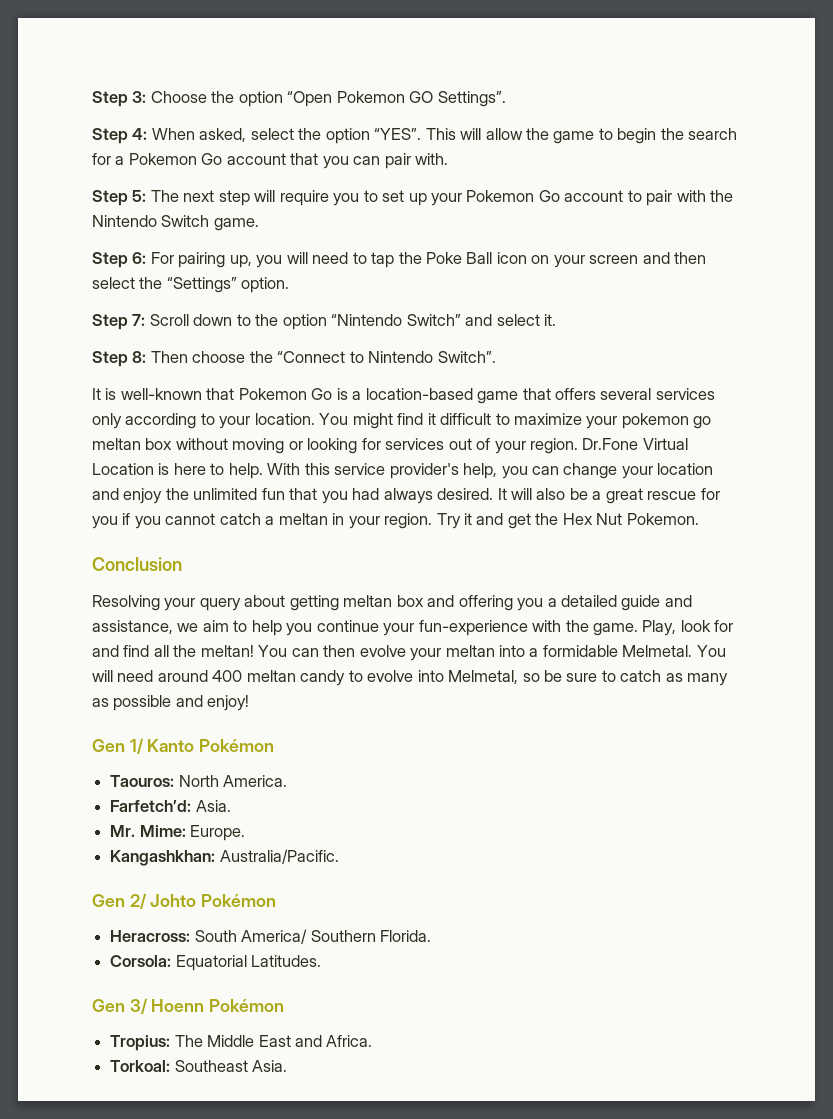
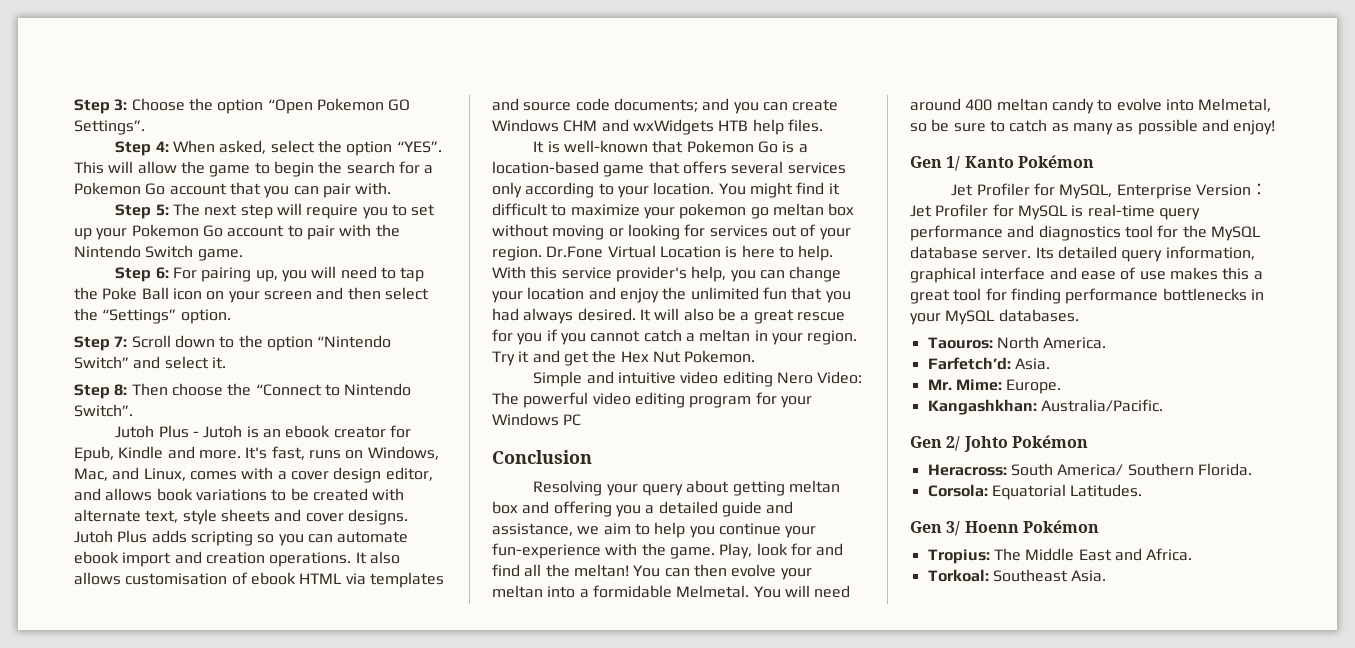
(496, 357) none -> [115,425,411,438] [74,446,439,462] [74,467,433,483] [74,488,405,501] [74,509,408,525] [74,530,409,546] [74,551,400,567] [74,572,444,588] [492,98,839,114] [492,119,823,135] // Jutoh Plus - Jutoh is an ebook creator for Epub, Kindle and more. It's fast, runs on Windows, Mac, and Linux, comes with a cover design editor, and allows book variations to be created with alternate text, style sheets and cover designs. Jutoh Plus adds scripting so you can automate ebook import and creation operations. It also allows customisation of ebook HTML via templates and source code documents; and you can create Windows CHM and wxWidgets HTB help files.
(699, 519) none -> [533,371,863,387] [492,392,812,408] [492,413,582,426] // Simple and intuitive video editing Nero Video: The powerful video editing program for your Windows PC
(275, 745) none -> [951,183,1267,199] [910,204,1200,220] [910,225,1260,241] [910,246,1255,262] [910,267,1263,283] [910,288,1264,304] [910,309,1079,325] // Jet Profiler for MySQL, Enterprise Version：Jet Profiler for MySQL is real-time query performance and diagnostics tool for the MySQL database server. Its detailed query information, graphical interface and ease of use makes this a great tool for finding performance bottlenecks in your MySQL databases.

